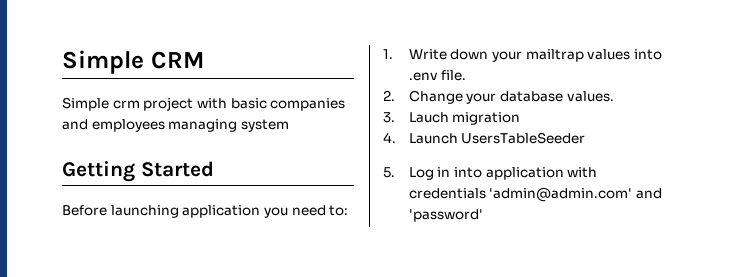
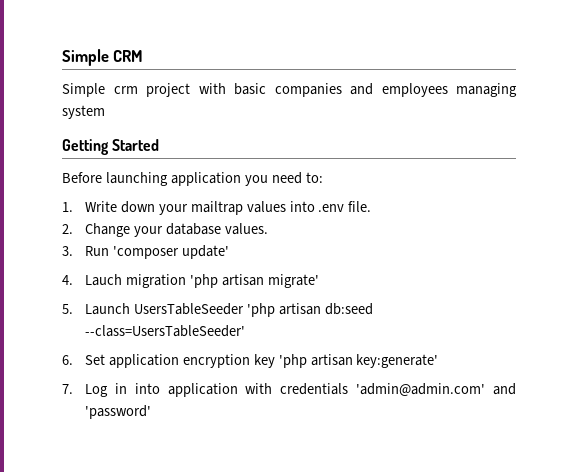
[408,112,521,125] [383,132,586,144] [383,167,395,178] Lauch migration // 4. Launch UsersTableSeeder // 5. -> [84,245,229,259] [62,274,319,288] [62,303,373,317] [84,325,245,337] [62,354,439,368] [62,384,73,394] Run 'composer update' // 4. Lauch migration 'php artisan migrate' // 5. Launch UsersTableSeeder 'php artisan db:seed --class=UsersTableSeeder' // 6. Set application encryption key 'php artisan key:generate' // 7.

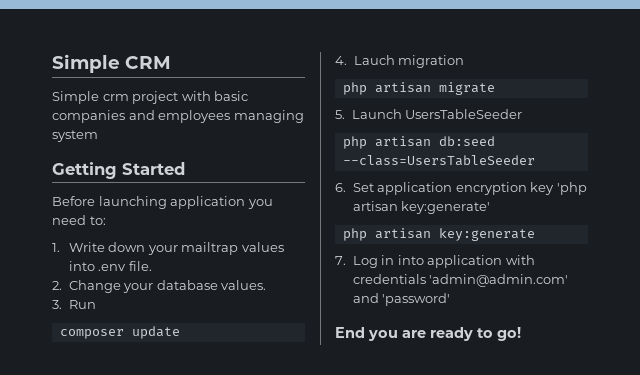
[112,245,229,259] 'composer update' -> [59,326,180,339] // composer update
[189,274,319,288] 'php artisan migrate' -> [342,82,495,95] // php artisan migrate
[246,303,275,317] 'php -> [342,136,367,149] // php
[84,325,245,337] --class=UsersTableSeeder' -> [342,155,535,166] --class=UsersTableSeeder
(439, 361) none -> [342,228,535,241] // php artisan key:generate
(151, 412) none -> [335,327,521,341] // End you are ready to go!

